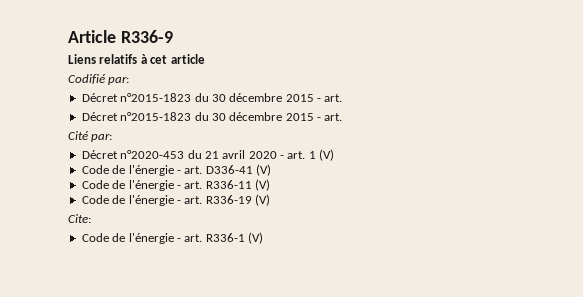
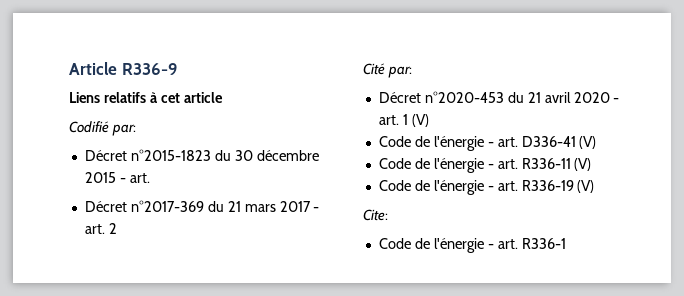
[120,112,343,121] n°2015-1823 du 30 décembre 2015 - art. -> [130,200,320,212] [84,223,117,234] n°2017-369 du 21 mars 2017 - art. 2
[248,232,263,244] (V) -> (566, 243) none

